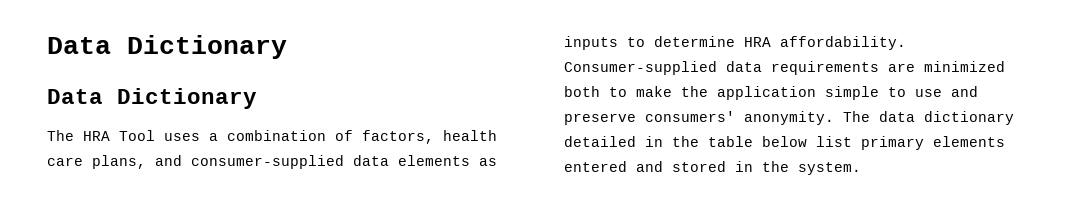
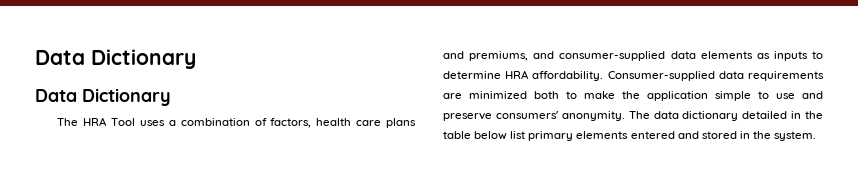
[92,155,146,169] plans, -> [385,118,416,128] [443,51,529,61] plans and premiums,

